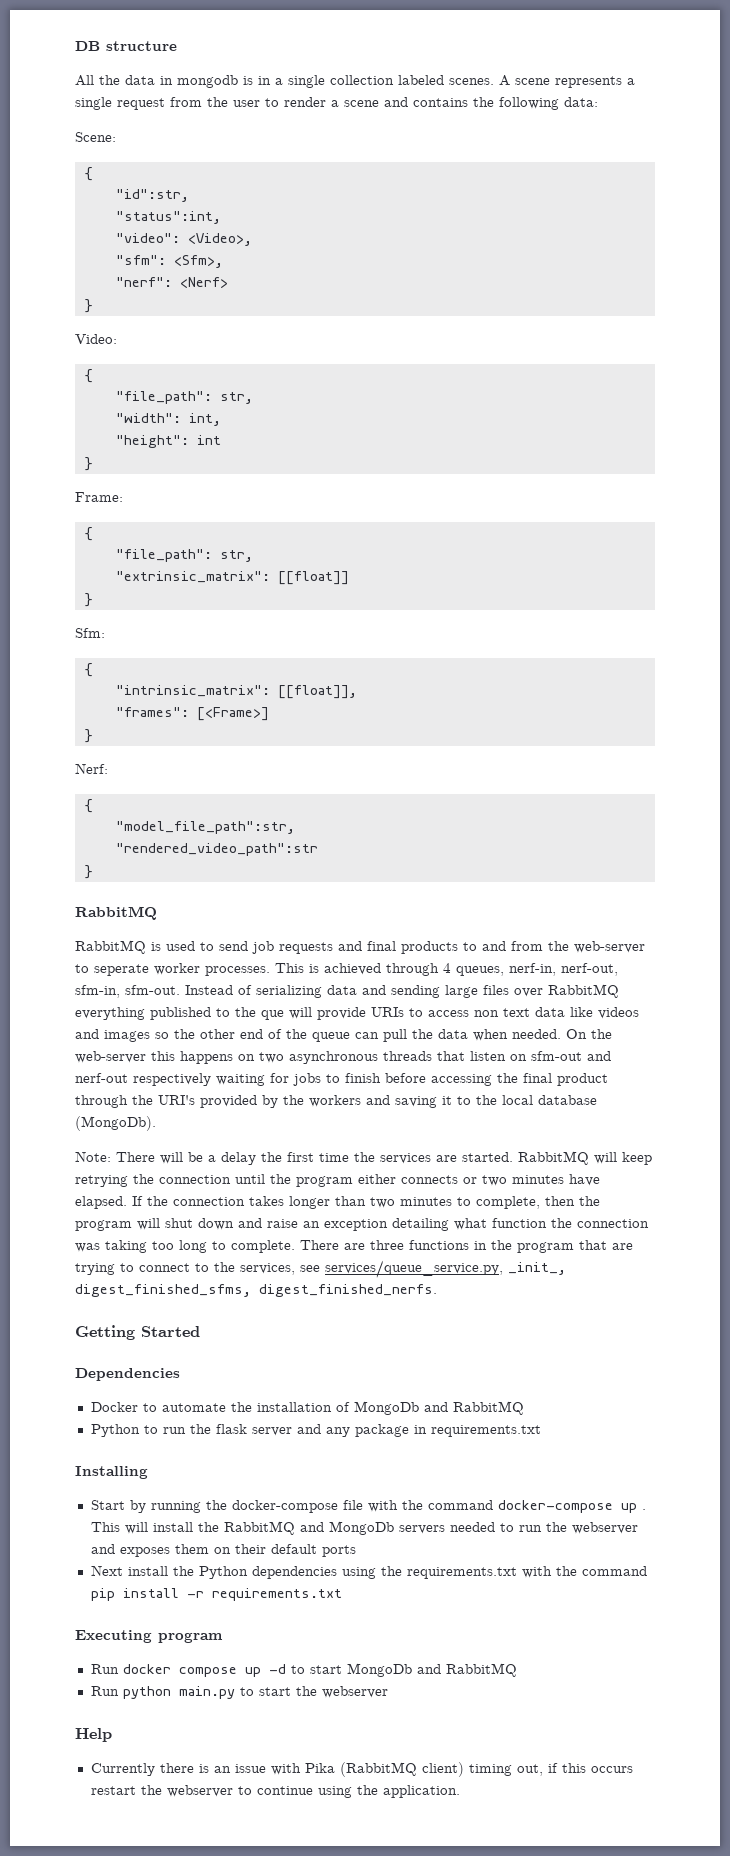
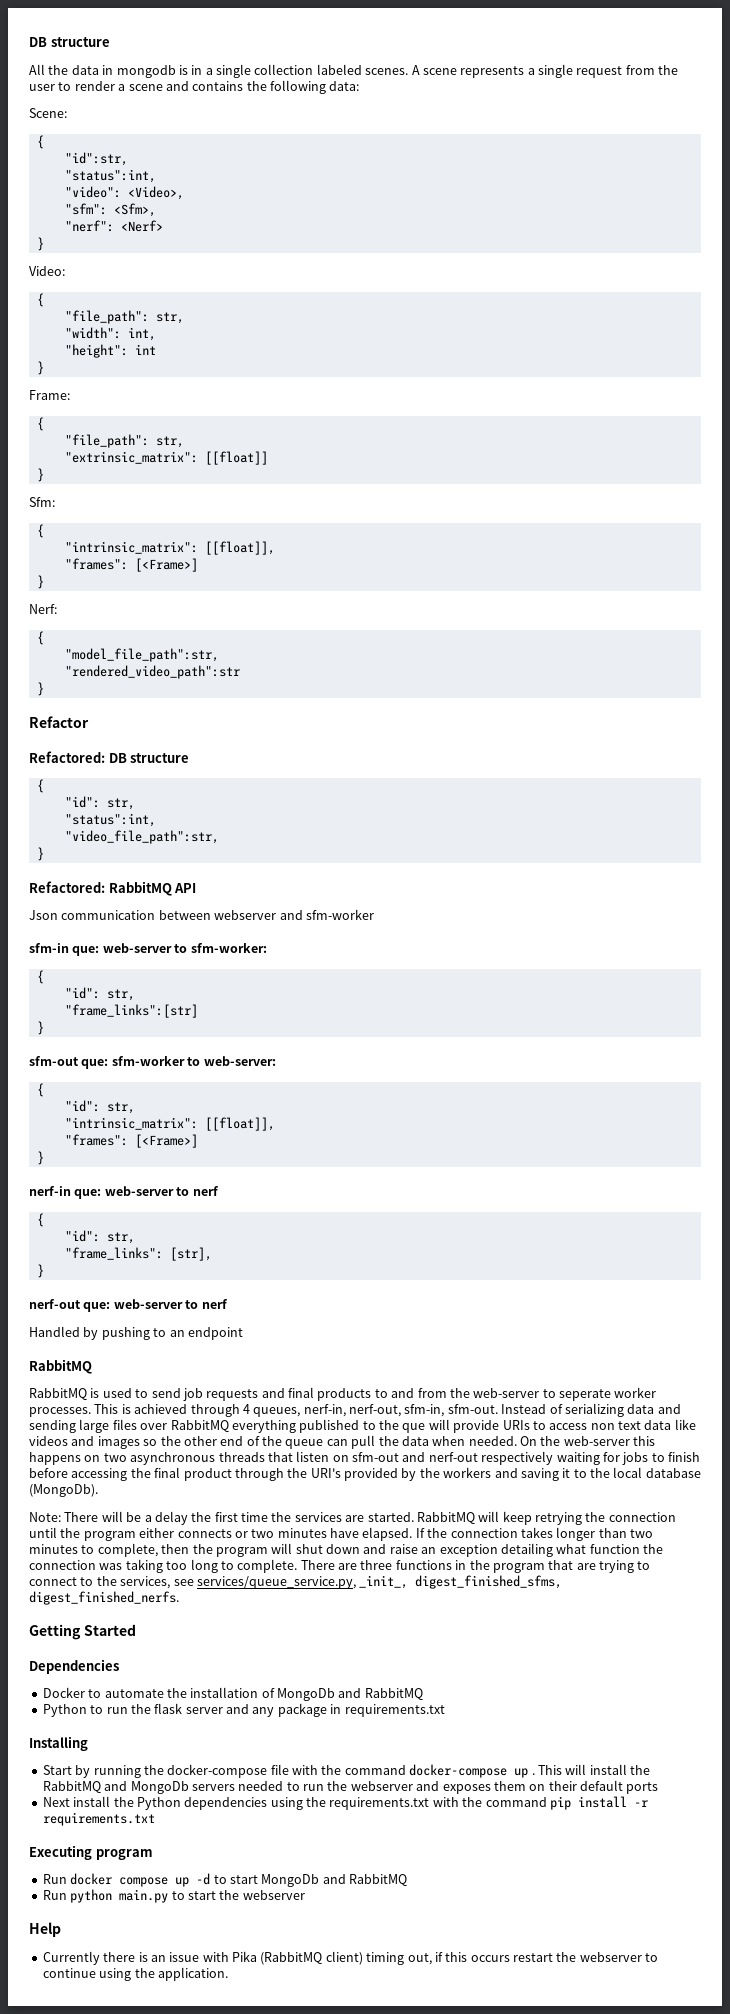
(93, 872) none -> [29,716,89,728] [29,751,190,763] [36,779,44,793] [64,796,135,810] [64,813,156,827] [64,830,219,844] [36,847,44,861] [29,881,197,896] [29,909,374,920] [29,943,267,956] [36,970,44,984] [64,987,135,1001] [64,1004,198,1018] [36,1021,44,1035] [29,1056,276,1069] [36,1083,44,1097] [64,1100,135,1114] [64,1117,275,1131] [64,1134,198,1148] [36,1151,44,1165] [29,1186,219,1199] [36,1213,44,1227] [64,1230,135,1244] [64,1247,212,1261] [36,1264,44,1278] [29,1299,228,1312] [29,1326,243,1340] // Refactor // Refactored: DB structure // { // "id": str, // "status":int, // "video_file_path":str, // } // Refactored: RabbitMQ API // Json communication between webserver and sfm-worker // sfm-in que: web-server to sfm-worker: // { // "id": str, // "frame_links":[str] // } // sfm-out que: sfm-worker to web-server: // { // "id": str, // "intrinsic_matrix": [[float]], // "frames": [<Frame>] // } // nerf-in que: web-server to nerf // { // "id": str, // "frame_links": [str], // } // nerf-out que: web-server to nerf // Handled by pushing to an endpoint

